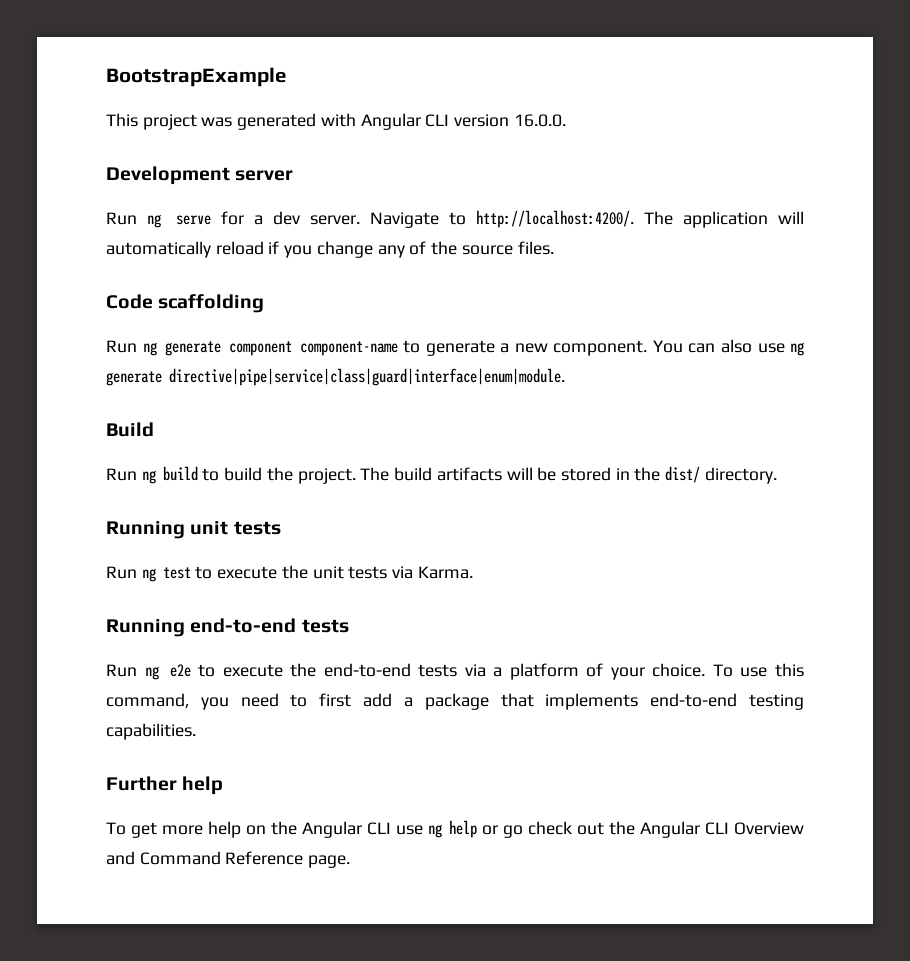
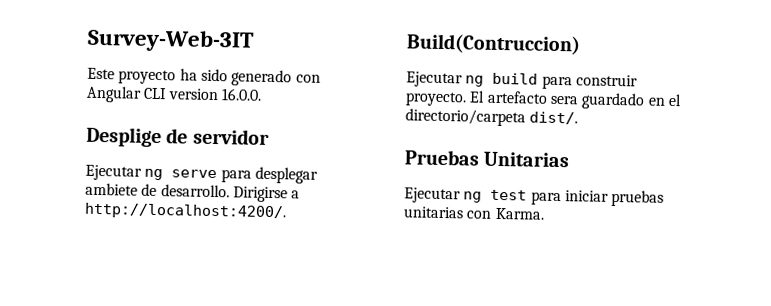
[106,67,286,87] [106,113,566,130] [106,166,294,185] [106,210,804,228] [106,241,554,258] [106,294,265,313] [106,339,804,356] [106,368,565,386] [106,422,154,437] [106,466,777,484] [106,521,281,539] [106,565,473,582] [106,618,349,637] [106,663,805,680] [106,693,804,710] [106,723,196,740] [106,776,224,795] [106,820,804,838] [106,851,351,868] BootstrapExample // This project was generated with Angular CLI version 16.0.0. // Development server // Run ng serve for a dev server. Navigate to http://localhost:4200/. The application will automatically reload if you change any of the source files. // Code scaffolding // Run ng generate component component-name to generate a new component. You can also use ng generate directive|pipe|service|class|guard|interface|enum|module. // Build // Run ng build to build the project. The build artifacts will be stored in the dist/ directory. // Running unit tests // Run ng test to execute the unit tests via Karma. // Running end-to-end tests // Run ng e2e to execute the end-to-end tests via a platform of your choice. To use this command, you need to first add a package that implements end-to-end testing capabilities. // Further help // To get more help on the Angular CLI use ng help or go check out the Angular CLI Overview and Command Reference page. -> [87,28,255,53] [87,67,321,87] [86,85,262,103] [86,126,270,148] [85,164,318,184] [85,182,301,203] [84,202,287,221] [406,33,581,56] [406,71,638,90] [405,90,682,110] [405,108,579,127] [404,149,571,168] [404,187,665,207] [403,206,545,220] Survey-Web-3IT // Este proyecto ha sido generado con Angular CLI version 16.0.0. // Desplige de servidor // Ejecutar ng serve para desplegar ambiete de desarrollo. Dirigirse a http://localhost:4200/. // Build(Contruccion) // Ejecutar ng build para construir proyecto. El artefacto sera guardado en el directorio/carpeta dist/. // Pruebas Unitarias // Ejecutar ng test para iniciar pruebas unitarias con Karma.

